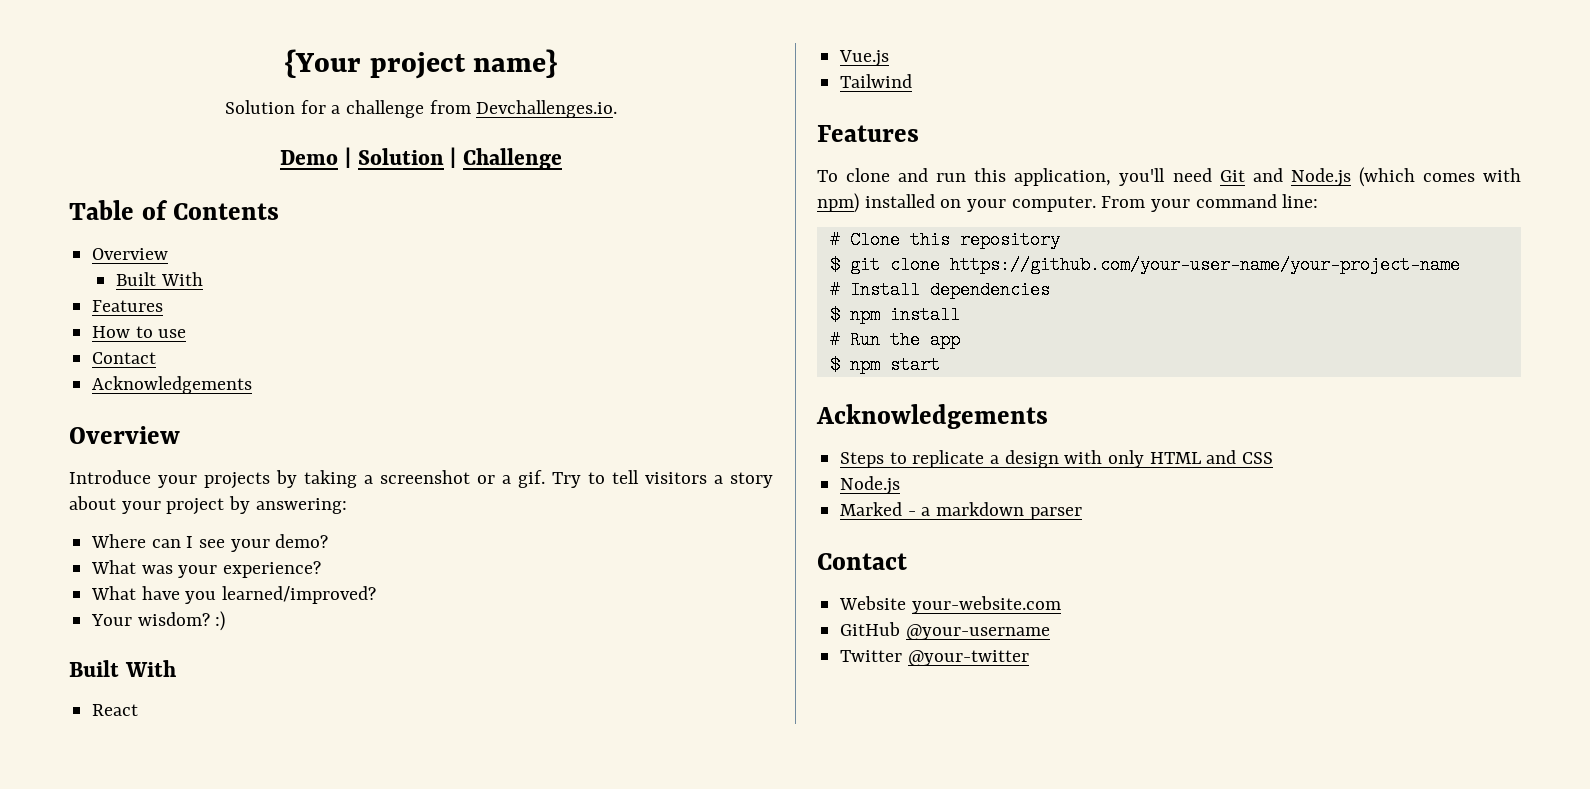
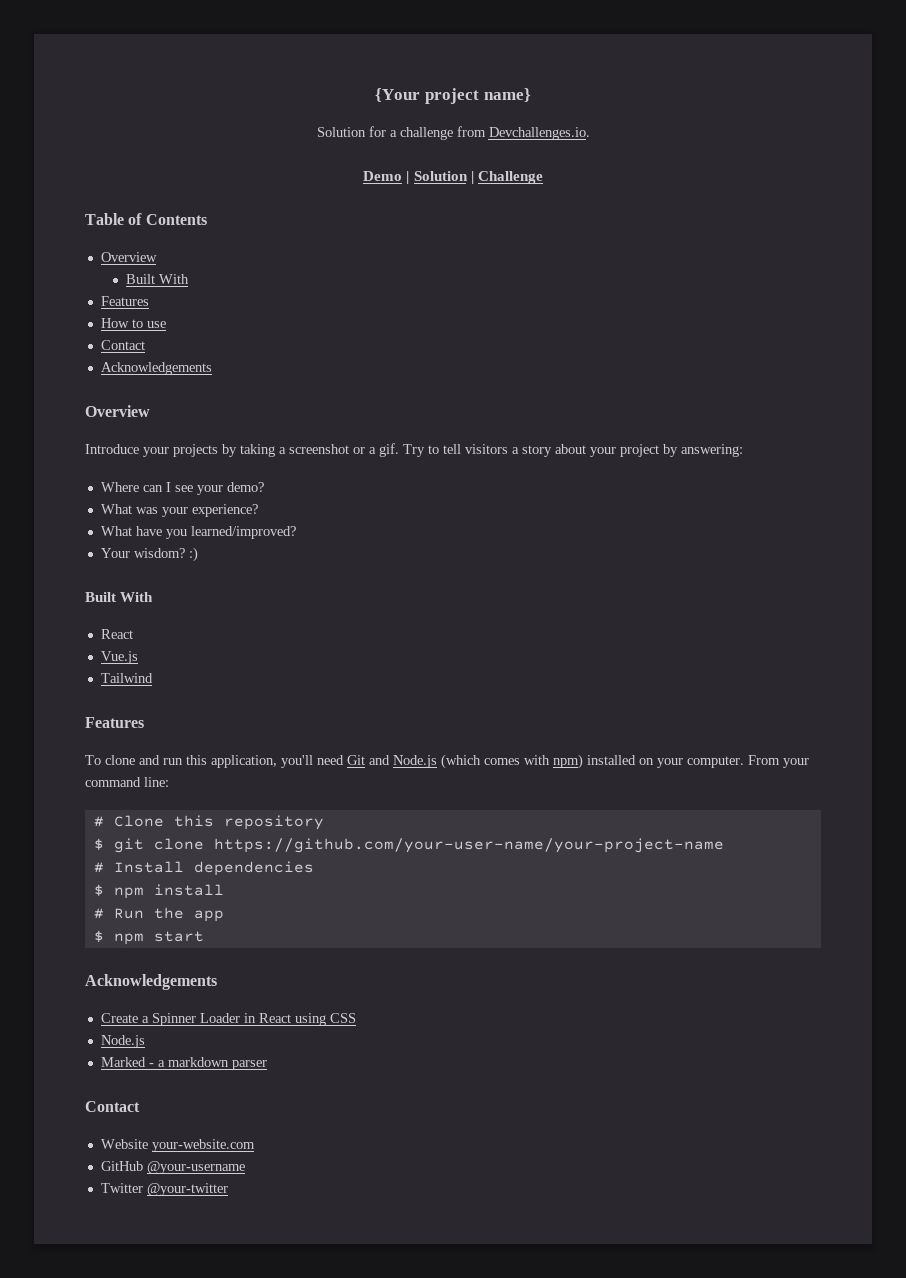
[840,450,1237,468] Steps to replicate a design with only HTML and -> [100,1013,326,1026] Create a Spinner Loader in React using

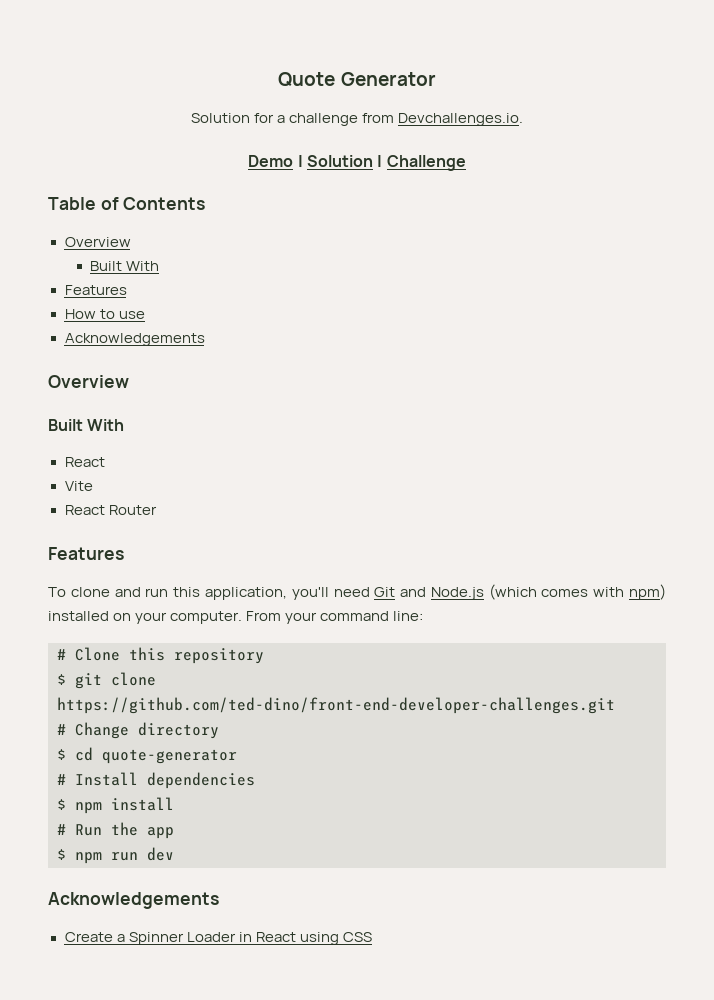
[375,88,531,104] {Your project name} -> [278,72,436,87] Quote Generator
[100,340,145,350] // Contact -> (145, 315) none
[85,443,743,457] [100,482,264,495] [100,504,258,517] [100,526,296,539] [100,547,198,562] // Introduce your projects by taking a screenshot or a gif. Try to tell visitors a story about your project by answering: // Where can I see your demo? // What was your experience? // What have you learned/improved? // Your wisdom? :) -> (129, 381) none
[100,651,138,664] [100,673,153,683] Vue.js // Tailwind -> [64,481,93,491] [64,505,157,515] Vite // React Router
[213,838,724,853] https://github.com/your-user-name/your-project-name -> [57,697,615,714] [57,722,219,739] [57,747,237,764] https://github.com/ted-dino/front-end-developer-challenges.git // # Change directory // $ cd quote-generator
[153,931,204,942] start -> [111,847,174,861] run dev
[100,1035,145,1048] [100,1057,267,1070] [85,1101,140,1112] [100,1139,255,1152] [100,1161,245,1174] [100,1183,228,1196] // Node.js // Marked - a markdown parser // Contact // Website your-website.com // GitHub @your-username // Twitter @your-twitter -> (372, 937) none

